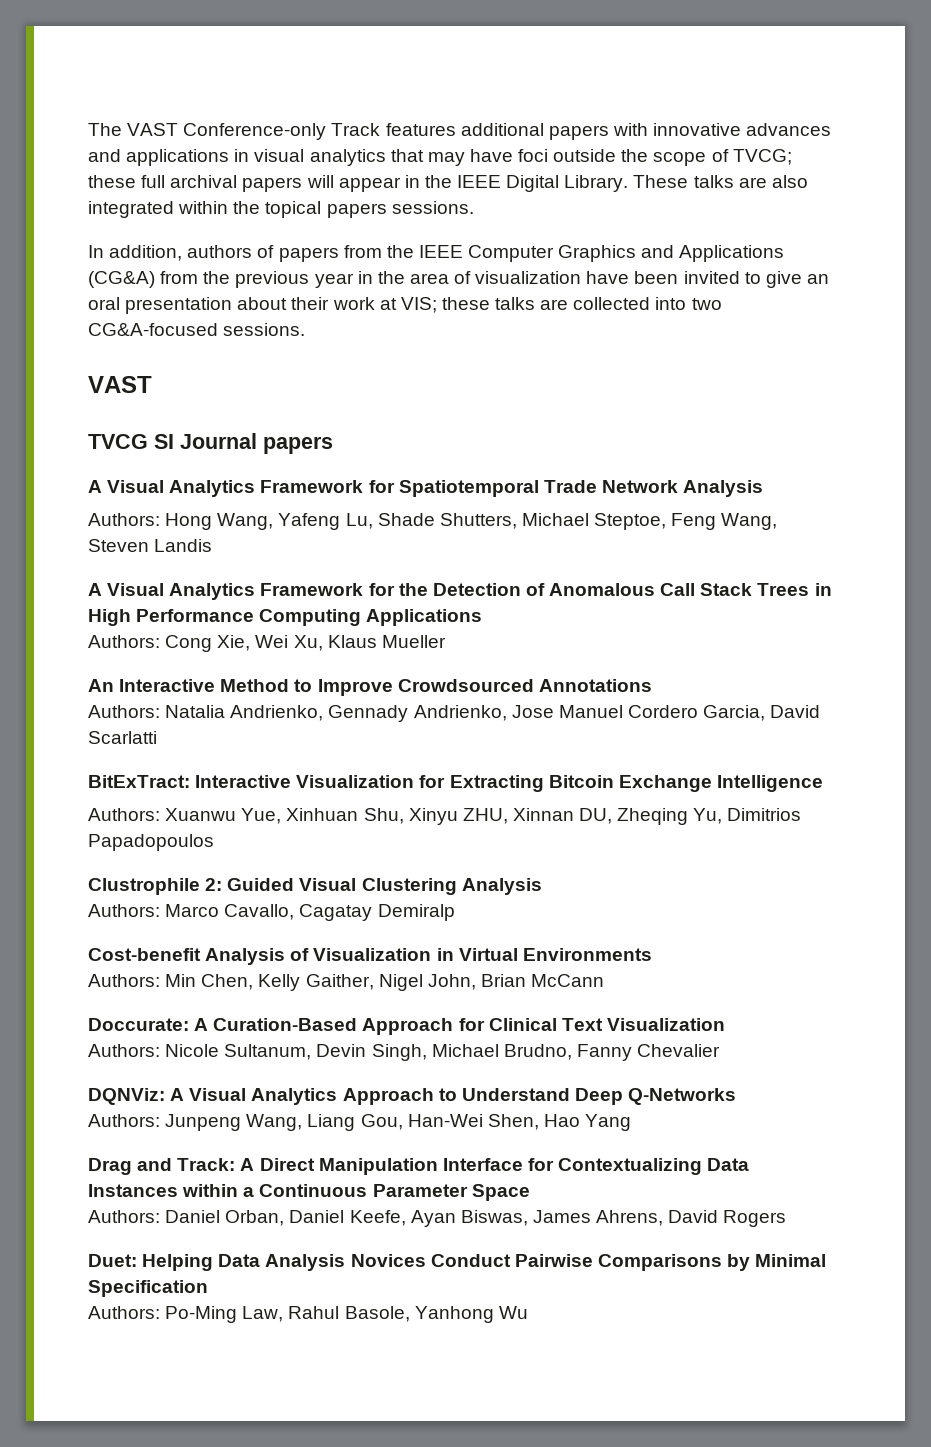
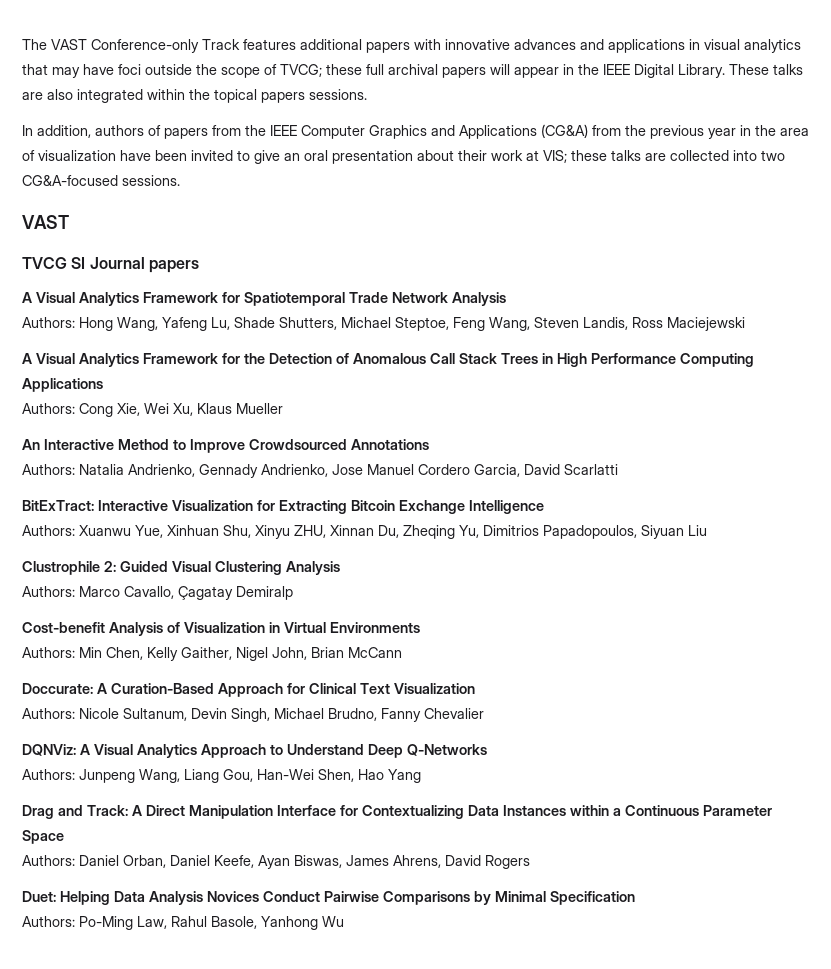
[154,539,213,552] Landis -> [583,317,745,331] Landis, Ross Maciejewski
[579,808,613,824] DU, -> [378,525,399,538] Du,
[88,834,214,851] Papadopoulos -> [543,525,707,539] Papadopoulos, Siyuan Liu
[299,904,373,921] Cagatay -> [178,586,233,600] Çagatay

